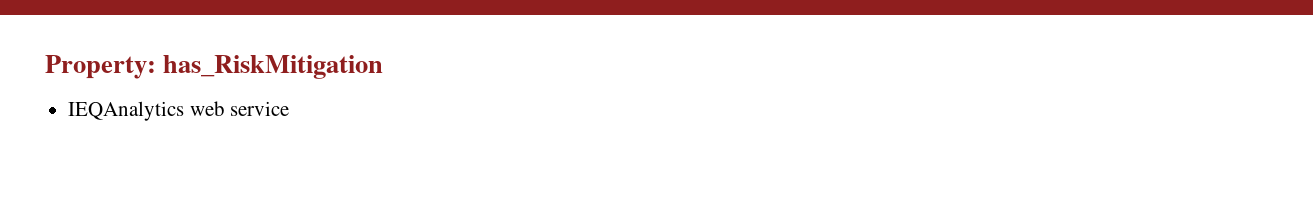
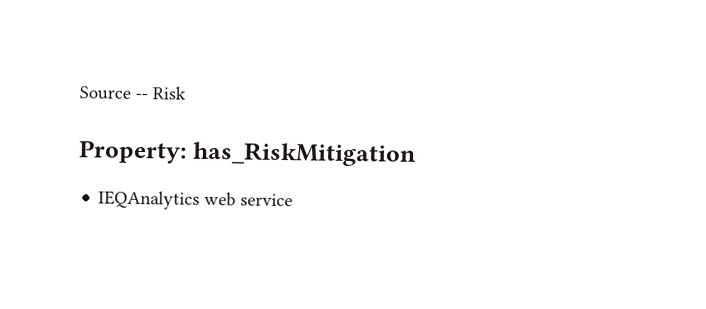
(45, 67) none -> [79,86,186,100] Source -- Risk //

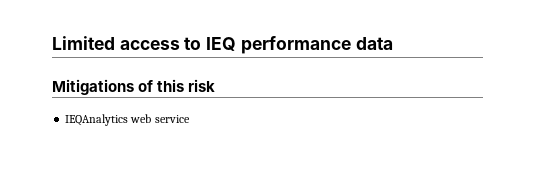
[79,86,186,100] [78,140,417,167] Source -- Risk // Property: has_RiskMitigation -> [52,36,393,54] [52,79,216,95] Limited access to IEQ performance data // Mitigations of this risk

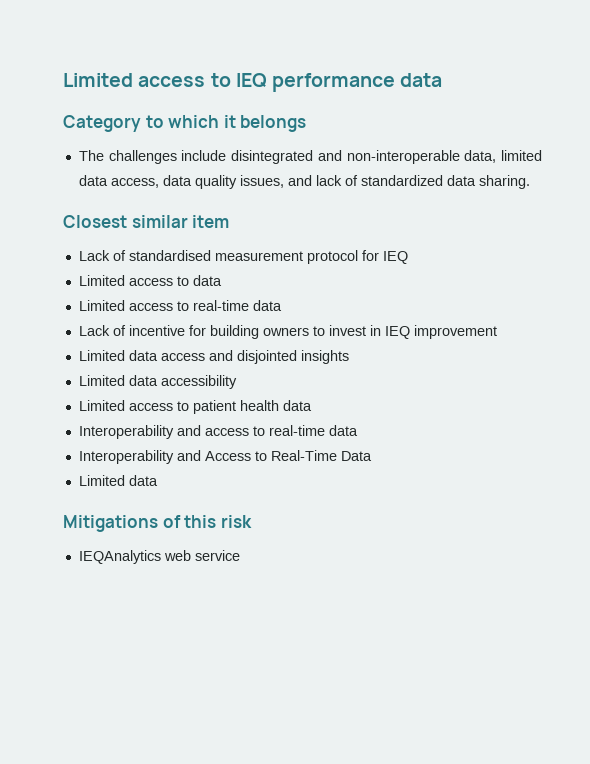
(393, 43) none -> [63,115,307,132] [78,150,542,164] [78,175,530,189] [63,215,230,228] [78,250,408,264] [78,275,222,286] [78,300,282,311] [78,325,497,339] [78,350,349,364] [78,375,237,389] [78,400,312,414] [78,425,358,439] [78,450,372,464] [78,475,158,486] // Category to which it belongs // The challenges include disintegrated and non-interoperable data, limited data access, data quality issues, and lack of standardized data sharing. // Closest similar item // Lack of standardised measurement protocol for IEQ // Limited access to data // Limited access to real-time data // Lack of incentive for building owners to invest in IEQ improvement // Limited data access and disjointed insights // Limited data accessibility // Limited access to patient health data // Interoperability and access to real-time data // Interoperability and Access to Real-Time Data // Limited data

